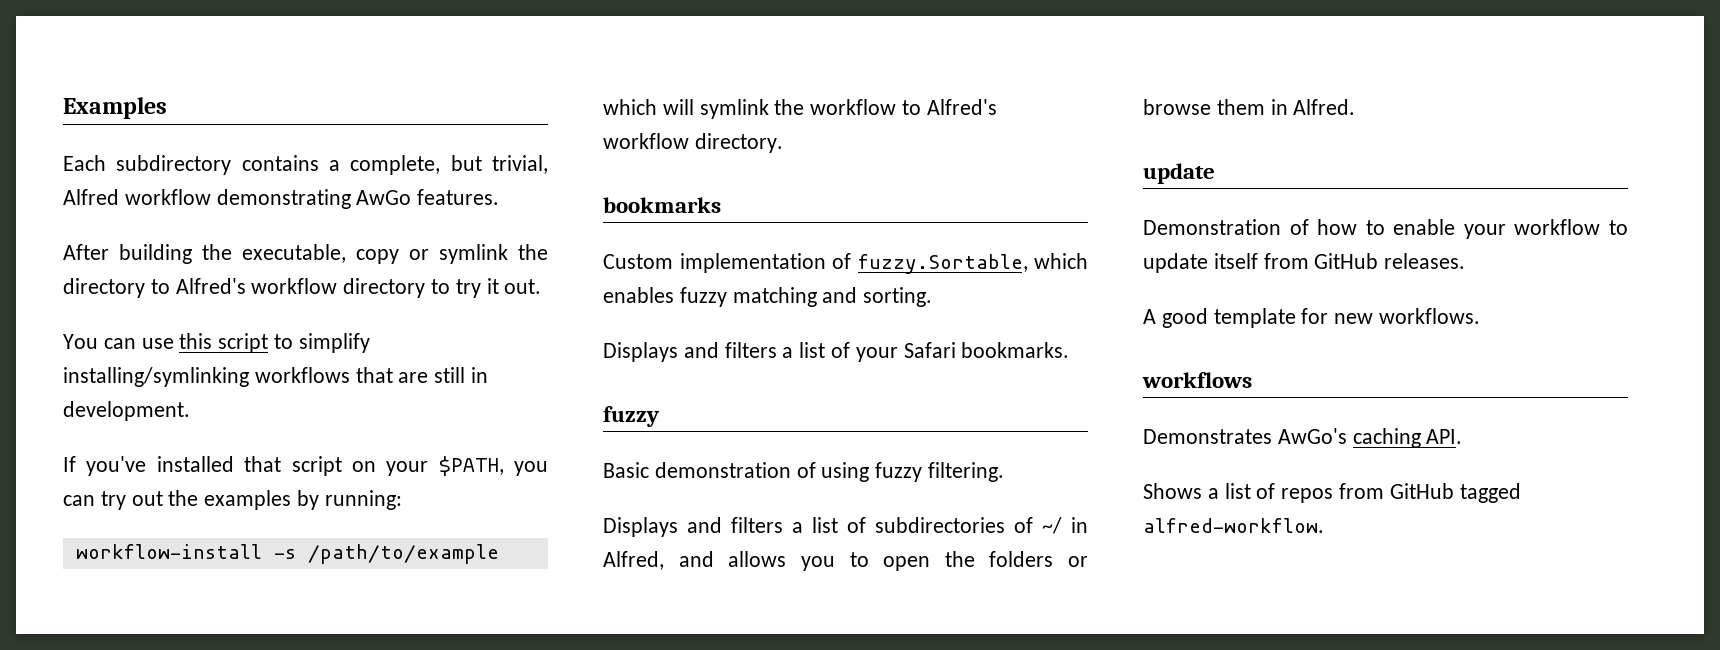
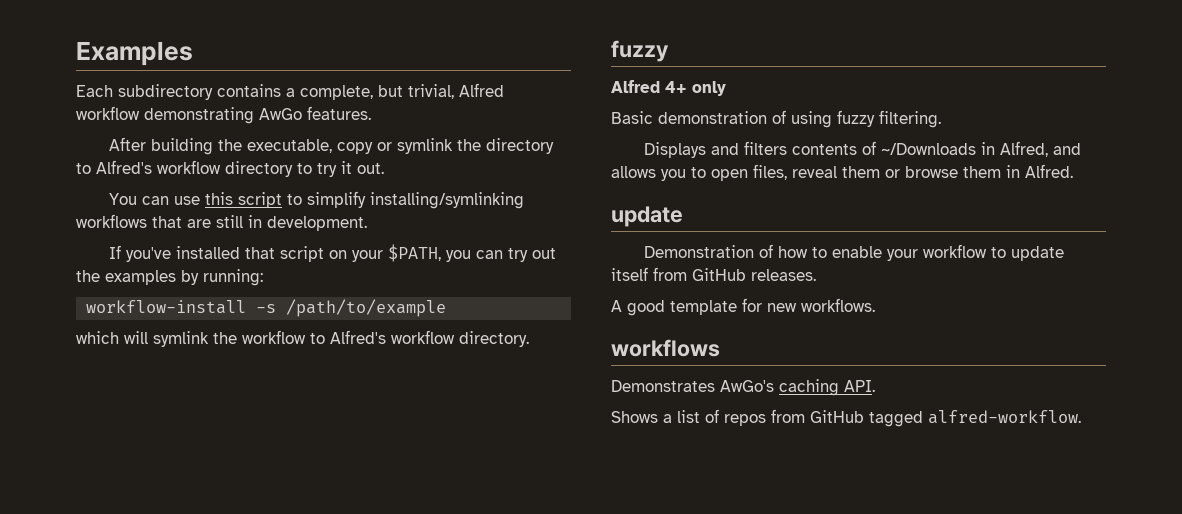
[603,197,721,213] [603,253,1088,274] [603,287,933,307] [603,342,1070,362] [603,406,659,427] bookmarks // Custom implementation of fuzzy.Sortable, which enables fuzzy matching and sorting. // Displays and filters a list of your Safari bookmarks. // fuzzy -> [611,40,669,62] [611,80,726,96] fuzzy // Alfred 4+ only
[792,517,1062,534] a list of subdirectories of ~/ -> [792,141,977,155] contents of ~/Downloads
[944,551,1054,567] the folders -> [753,164,880,180] files, reveal them

